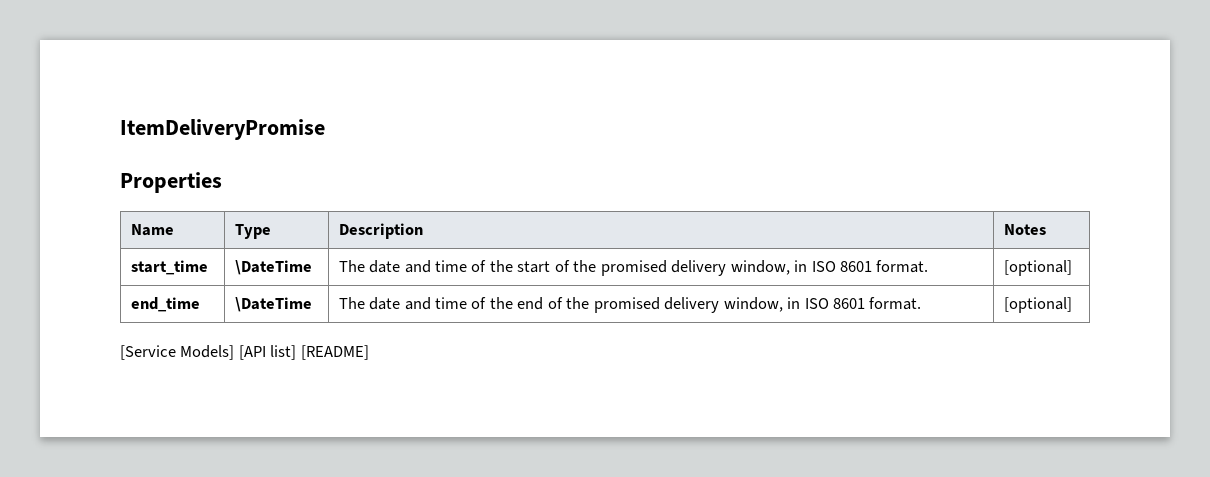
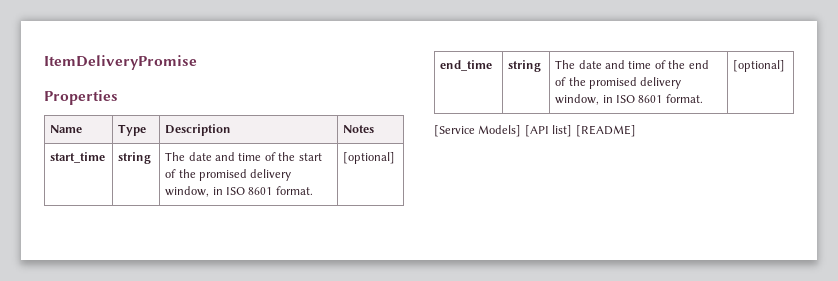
[234,260,312,275] \DateTime -> [118,152,152,164] string
[234,297,312,312] \DateTime -> [508,60,542,72] string

